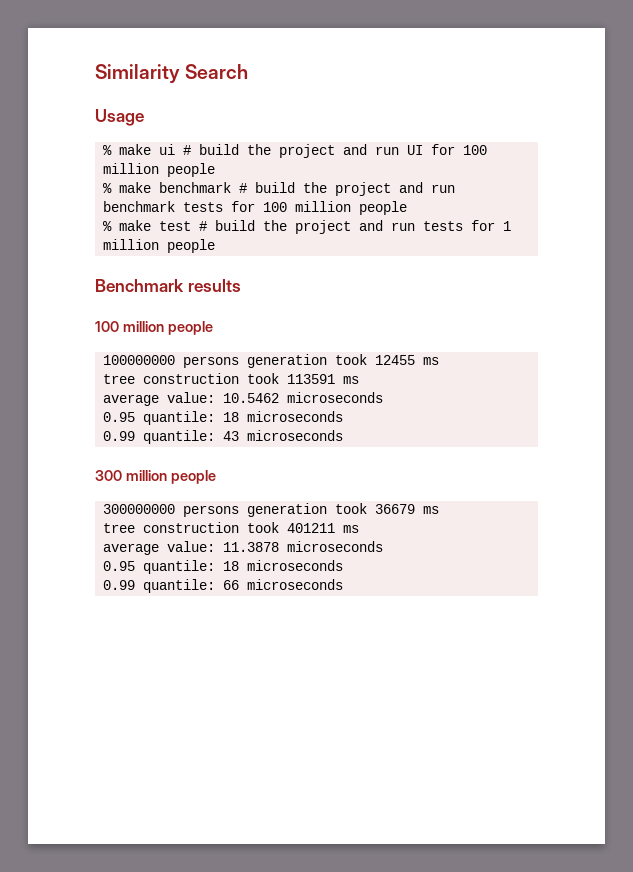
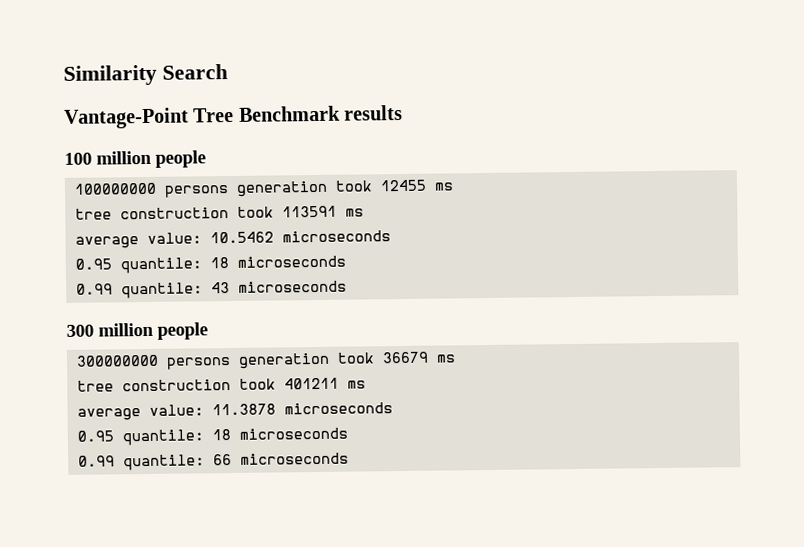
[95,109,144,126] [102,144,487,158] [102,163,215,177] [102,182,455,196] [102,201,407,215] [102,220,511,234] [102,239,215,253] Usage // % make ui # build the project and run UI for 100 million people // % make benchmark # build the project and run benchmark tests for 100 million people // % make test # build the project and run tests for 1 million people // -> [64,107,235,129] Vantage-Point Tree

